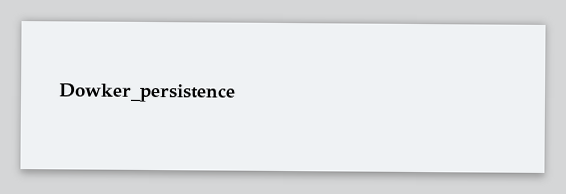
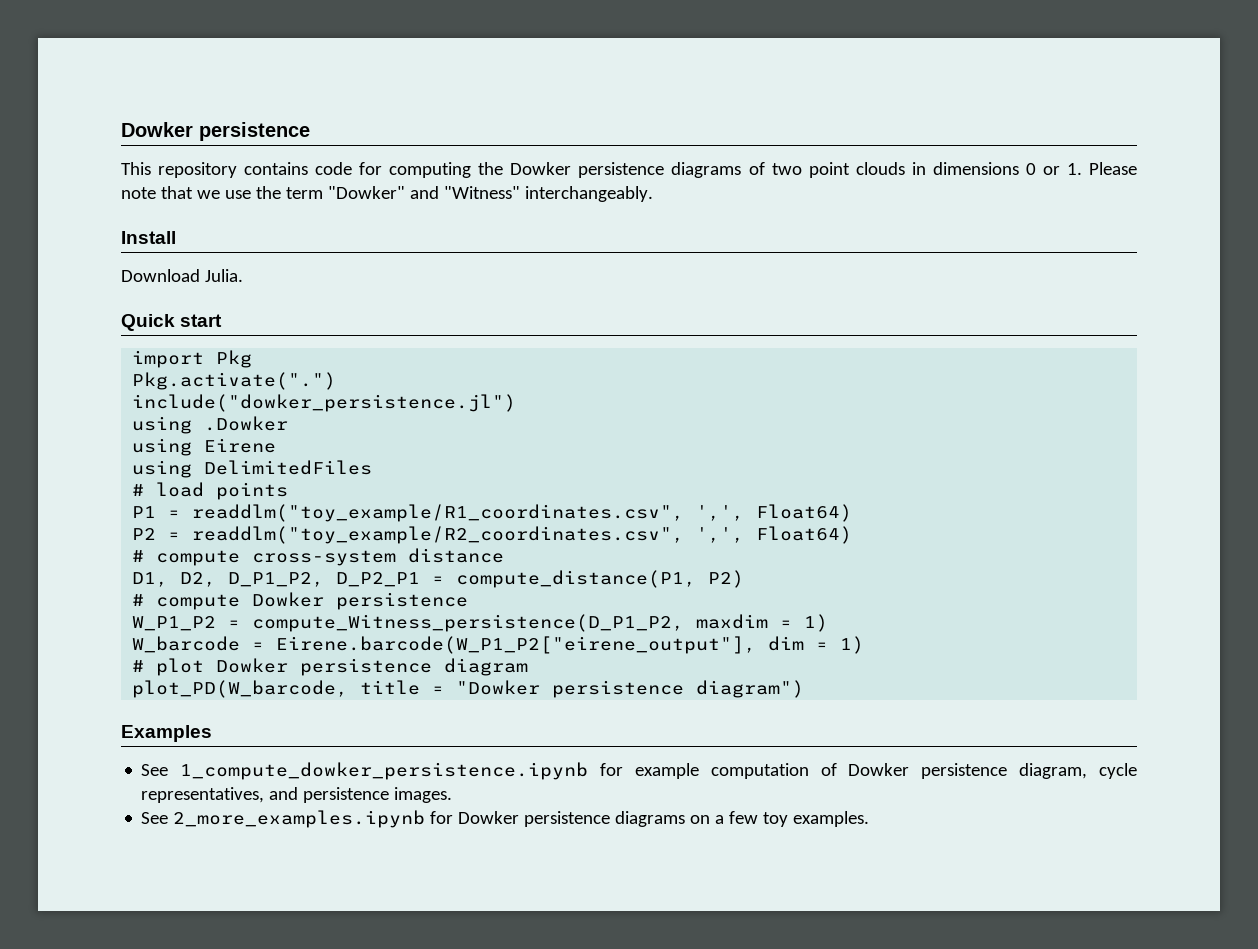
[58,83,236,103] Dowker_persistence -> [121,122,310,141] [121,162,1138,178] [121,186,653,202] [121,231,176,244] [121,269,243,282] [121,314,223,331] [132,350,253,368] [132,372,337,390] [132,394,517,412] [132,416,289,434] [132,438,277,456] [132,460,373,478] [132,482,289,500] [132,504,853,522] [132,526,853,544] [132,548,505,566] [132,570,745,588] [132,592,469,610] [132,614,829,632] [132,636,865,654] [132,658,529,676] [132,680,805,698] [121,725,212,742] [141,762,1137,780] [141,787,453,803] [141,810,870,828] Dowker persistence // This repository contains code for computing the Dowker persistence diagrams of two point clouds in dimensions 0 or 1. Please note that we use the term "Dowker" and "Witness" interchangeably. // Install // Download Julia. // Quick start // import Pkg // Pkg.activate(".") // include("dowker_persistence.jl") // using .Dowker // using Eirene // using DelimitedFiles // # load points // P1 = readdlm("toy_example/R1_coordinates.csv", ',', Float64) // P2 = readdlm("toy_example/R2_coordinates.csv", ',', Float64) // # compute cross-system distance // D1, D2, D_P1_P2, D_P2_P1 = compute_distance(P1, P2) // # compute Dowker persistence // W_P1_P2 = compute_Witness_persistence(D_P1_P2, maxdim = 1) // W_barcode = Eirene.barcode(W_P1_P2["eirene_output"], dim = 1) // # plot Dowker persistence diagram // plot_PD(W_barcode, title = "Dowker persistence diagram") // Examples // See 1_compute_dowker_persistence.ipynb for example computation of Dowker persistence diagram, cycle representatives, and persistence images. // See 2_more_examples.ipynb for Dowker persistence diagrams on a few toy examples.

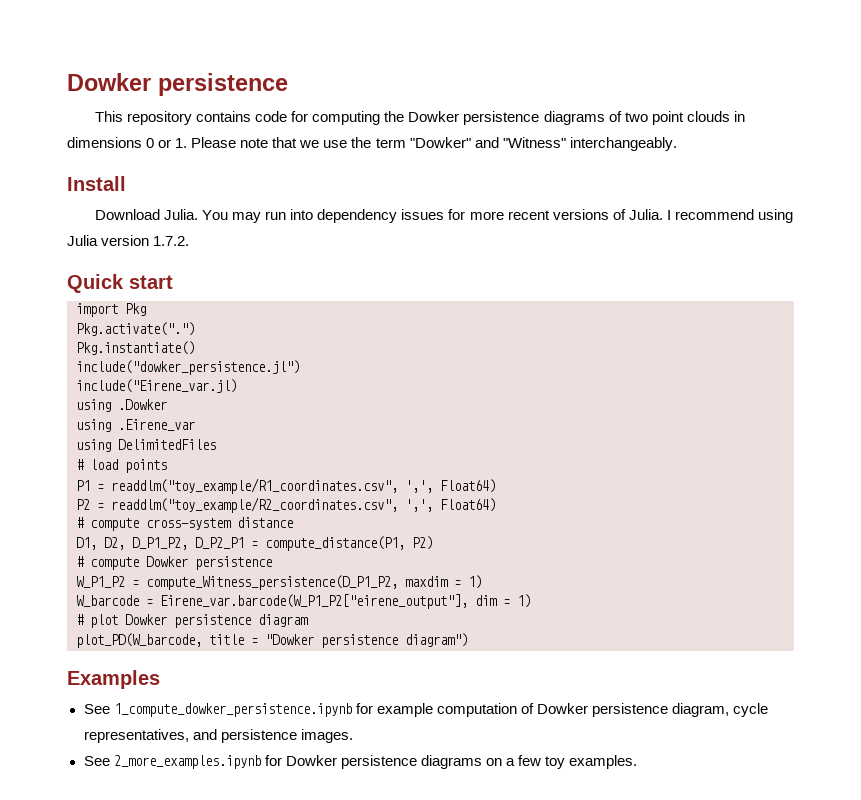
(243, 275) none -> [202,209,793,223] [67,235,190,246] You may run into dependency issues for more recent versions of Julia. I recommend using Julia version 1.7.2.
(337, 381) none -> [76,341,195,355] // Pkg.instantiate()
(517, 403) none -> [76,379,237,393] // include("Eirene_var.jl)
[204,438,277,453] Eirene -> [118,419,195,431] .Eirene_var
[276,636,757,654] Eirene.barcode(W_P1_P2["eirene_output"], -> [160,594,468,609] Eirene_var.barcode(W_P1_P2["eirene_output"],

